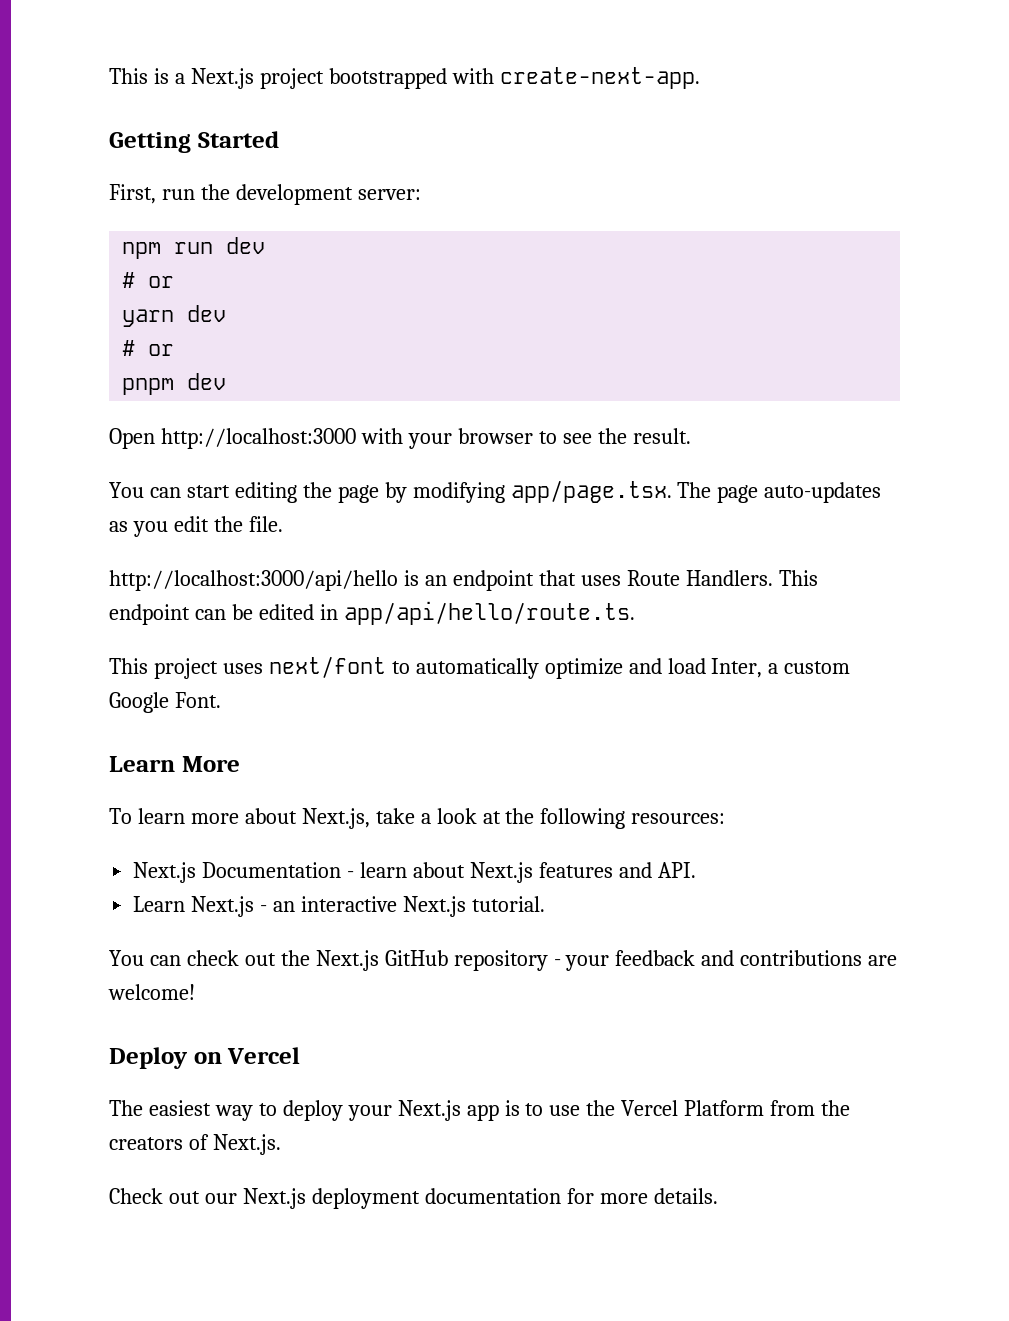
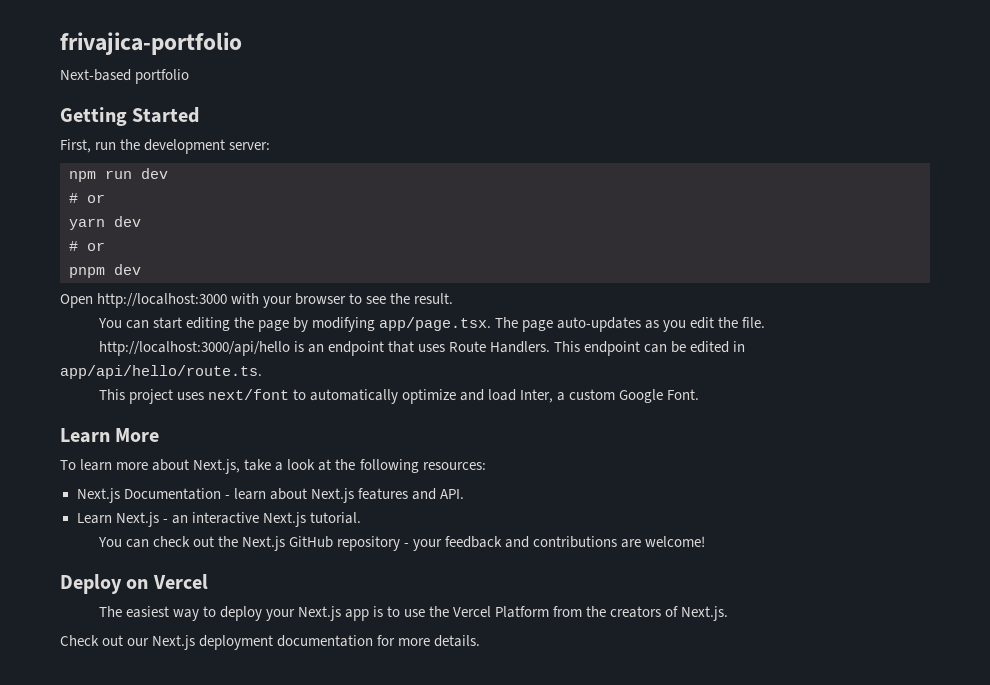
[109,67,700,89] This is a Next.js project bootstrapped with create-next-app. -> [60,32,242,55] [60,69,190,84] frivajica-portfolio // Next-based portfolio

